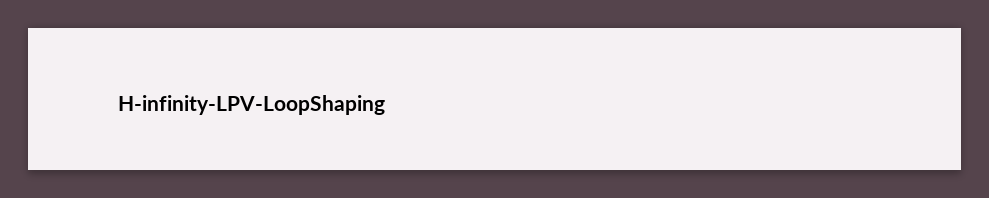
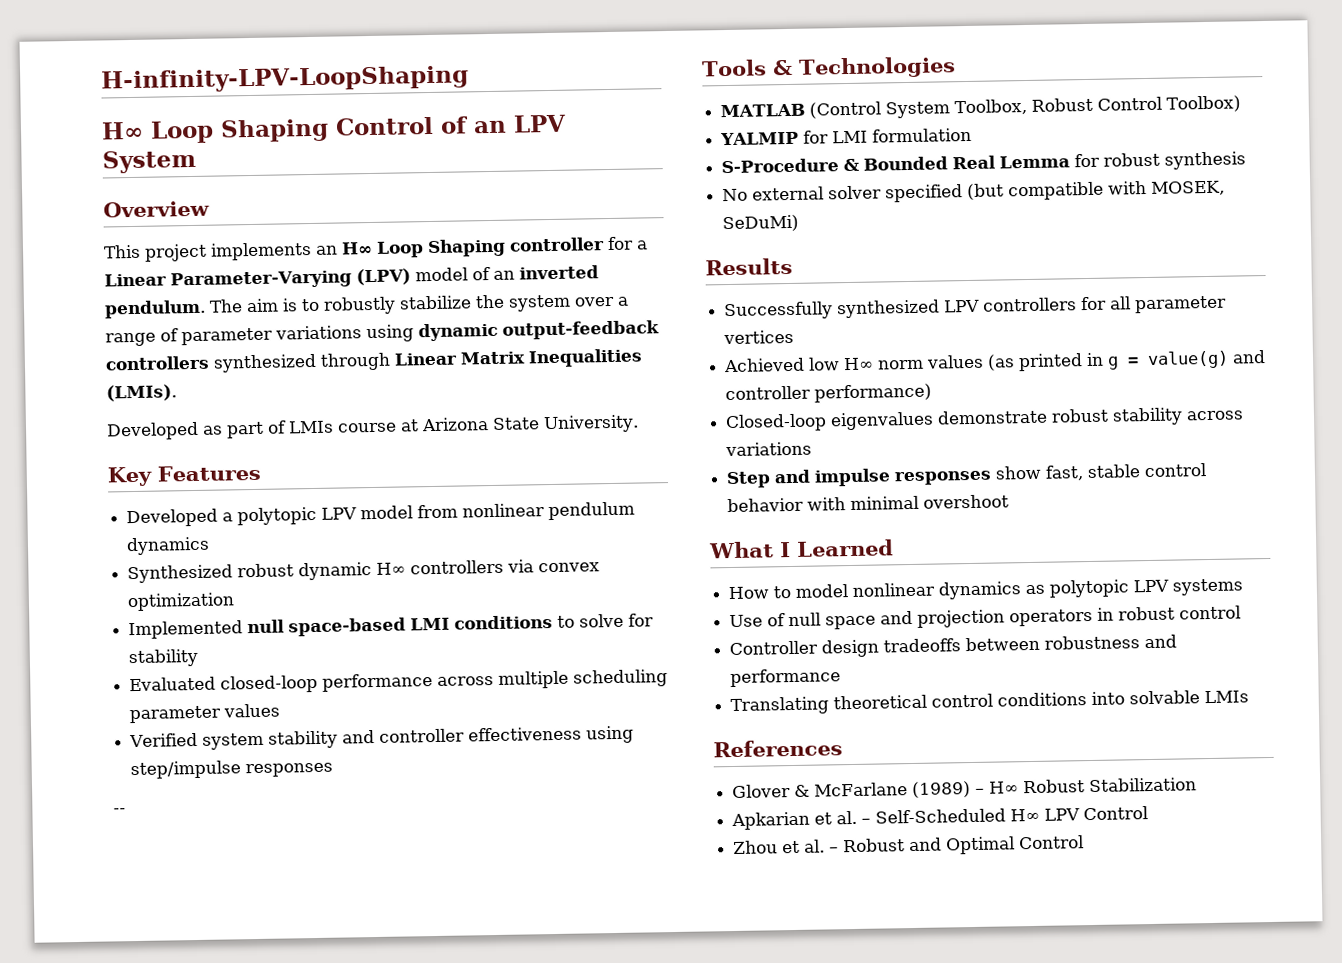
(385, 105) none -> [101,114,567,144] [102,149,196,174] [103,200,210,218] [103,236,648,262] [104,265,599,290] [104,294,629,319] [105,320,660,347] [105,348,643,373] [106,384,177,402] [106,414,639,441] [107,464,261,487] [126,501,636,528] [126,536,211,556] [127,559,601,584] [127,592,236,612] [128,613,655,640] [128,648,200,668] [129,669,669,694] [129,703,281,724] [129,725,635,750] [130,760,334,780] [113,808,126,814] [701,56,956,79] [720,95,1242,119] [720,127,973,146] [721,151,1247,174] [722,180,1226,203] [722,214,800,233] [705,257,793,276] [724,295,1228,321] [723,329,795,345] [723,350,1267,373] [725,383,933,403] [725,407,1245,433] [725,441,813,457] [726,463,1207,489] [727,494,1010,513] [709,539,894,559] [728,578,1244,600] [729,605,1242,630] [729,634,1178,658] [730,668,842,688] [730,690,1250,716] [713,739,843,758] [732,777,1198,799] [731,806,1149,831] [733,835,1085,855] // H∞ Loop Shaping Control of an LPV System // Overview // This project implements an H∞ Loop Shaping controller for a Linear Parameter-Varying (LPV) model of an inverted pendulum. The aim is to robustly stabilize the system over a range of parameter variations using dynamic output-feedback controllers synthesized through Linear Matrix Inequalities (LMIs). // Developed as part of LMIs course at Arizona State University. // Key Features // Developed a polytopic LPV model from nonlinear pendulum dynamics // Synthesized robust dynamic H∞ controllers via convex optimization // Implemented null space-based LMI conditions to solve for stability // Evaluated closed-loop performance across multiple scheduling parameter values // Verified system stability and controller effectiveness using step/impulse responses // -- // Tools & Technologies // MATLAB (Control System Toolbox, Robust Control Toolbox) // YALMIP for LMI formulation // S-Procedure & Bounded Real Lemma for robust synthesis // No external solver specified (but compatible with MOSEK, SeDuMi) // Results // Successfully synthesized LPV controllers for all parameter vertices // Achieved low H∞ norm values (as printed in g = value(g) and controller performance) // Closed-loop eigenvalues demonstrate robust stability across variations // Step and impulse responses show fast, stable control behavior with minimal overshoot // What I Learned // How to model nonlinear dynamics as polytopic LPV systems // Use of null space and projection operators in robust control // Controller design tradeoffs between robustness and performance // Translating theoretical control conditions into solvable LMIs // References // Glover & McFarlane (1989) – H∞ Robust Stabilization // Apkarian et al. – Self-Scheduled H∞ LPV Control // Zhou et al. – Robust and Optimal Control

